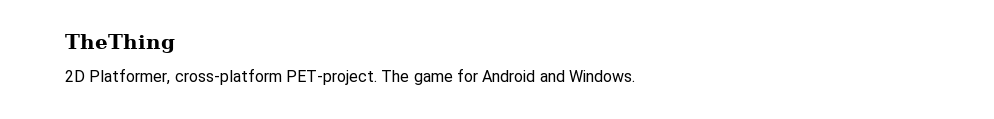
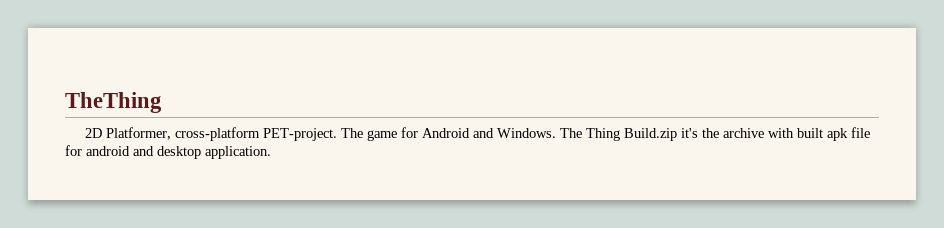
(635, 76) none -> [559,127,870,141] [65,145,271,159] The Thing Build.zip it's the archive with built apk file for android and desktop application.

